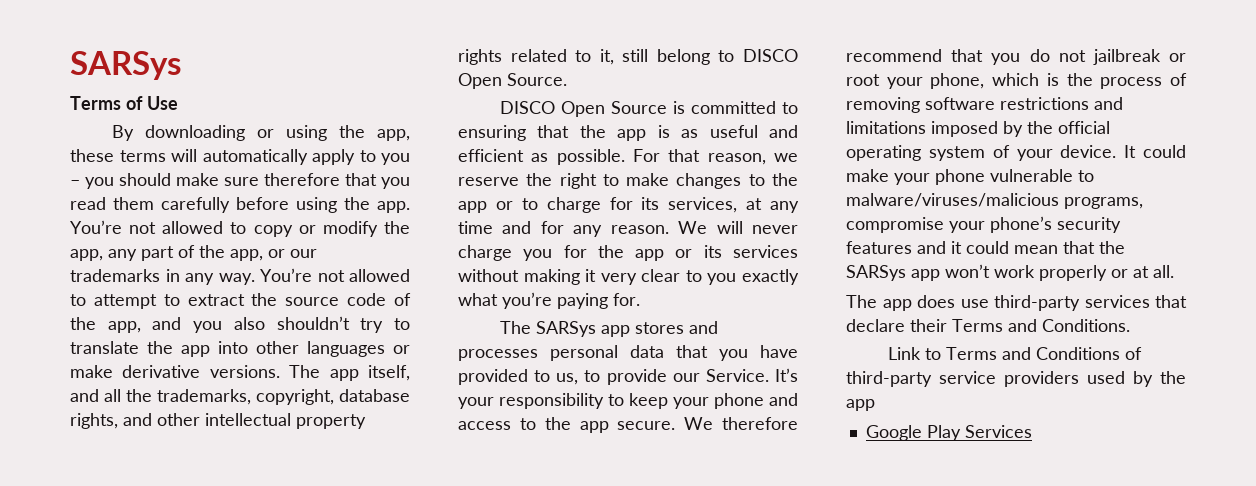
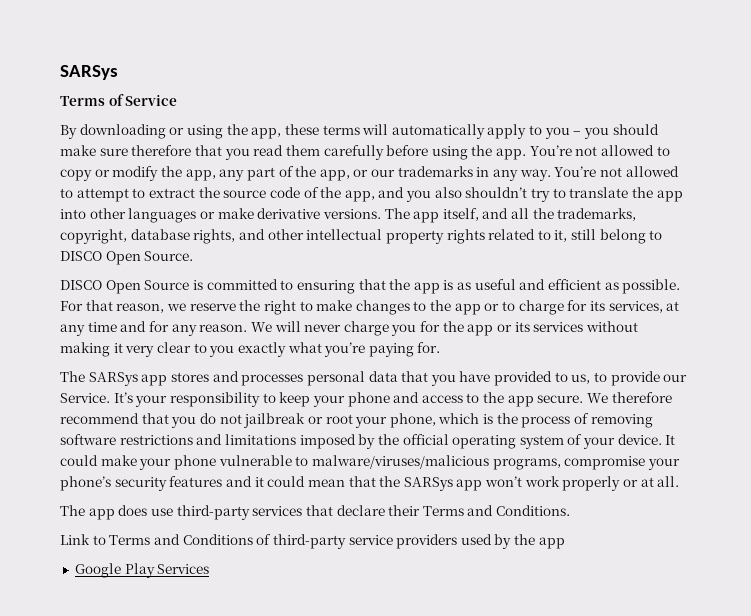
[147,96,178,110] Use -> [125,95,178,106] Service

